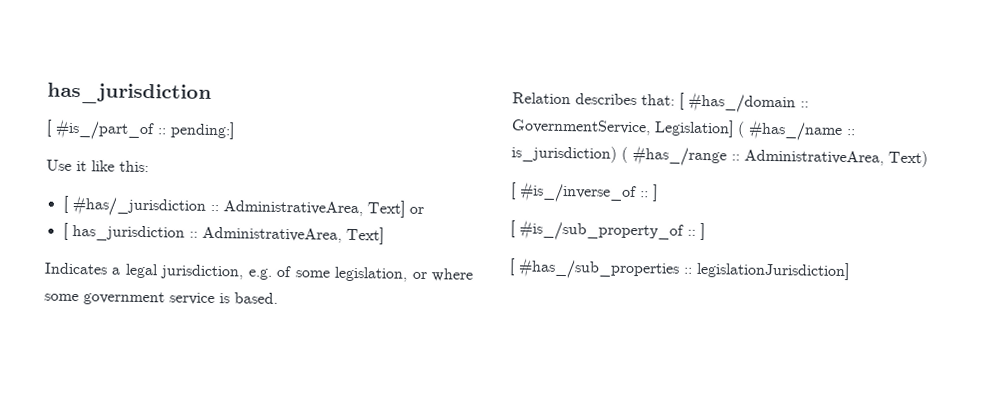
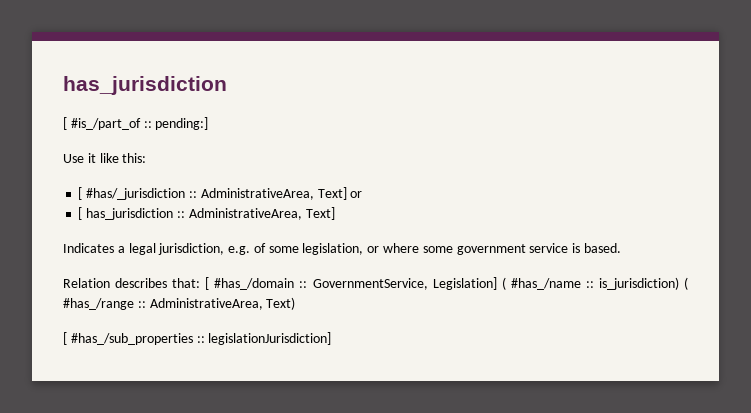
[510,181,658,204] [510,219,705,242] // [ #is_/inverse_of :: ] // [ #is_/sub_property_of :: ] -> (296, 303) none

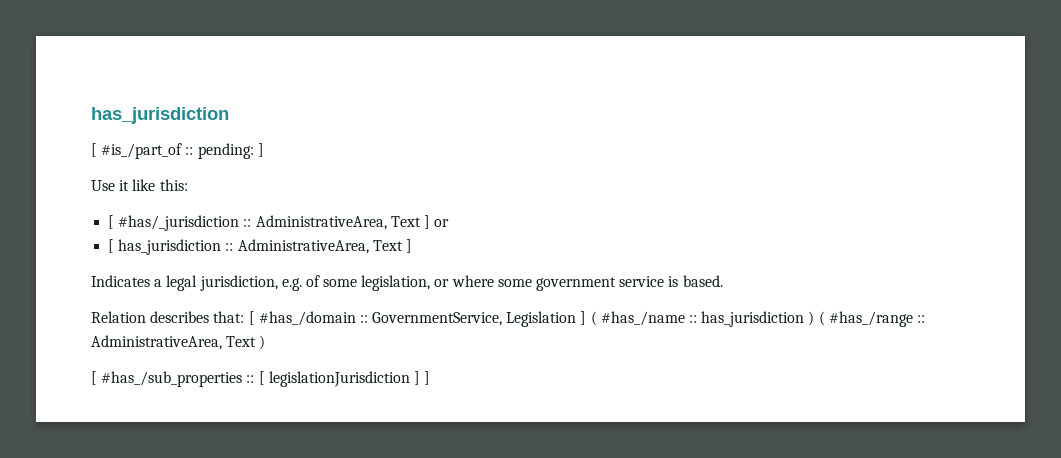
[155,117,209,130] pending:] -> [197,143,264,159] pending: ]
[317,187,347,200] Text] -> [390,215,430,229] Text ]
[305,207,335,220] Text] -> [372,239,412,253] Text ]
[432,277,497,290] Legislation] -> [506,311,587,327] Legislation ]
[598,277,679,290] is_jurisdiction) -> [701,311,815,327] has_jurisdiction )
[266,297,296,310] Text) -> [226,335,266,350] Text )
[208,332,332,345] legislationJurisdiction] -> [258,371,431,387] [ legislationJurisdiction ] ]

